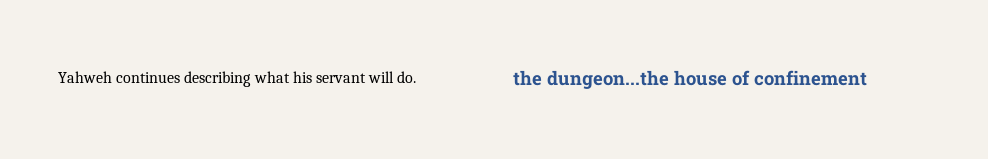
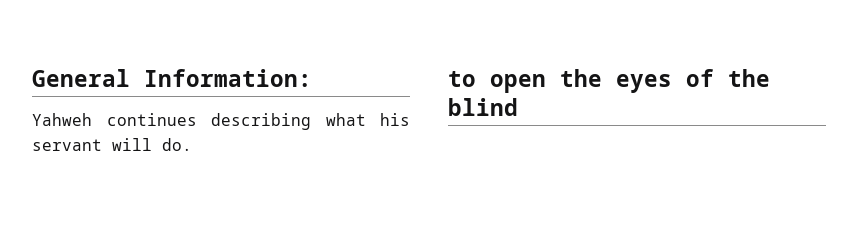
(58, 77) none -> [32,69,312,87] General Information: //
[513,70,867,89] the dungeon...the house of confinement -> [448,69,770,93] [448,98,518,116] to open the eyes of the blind

